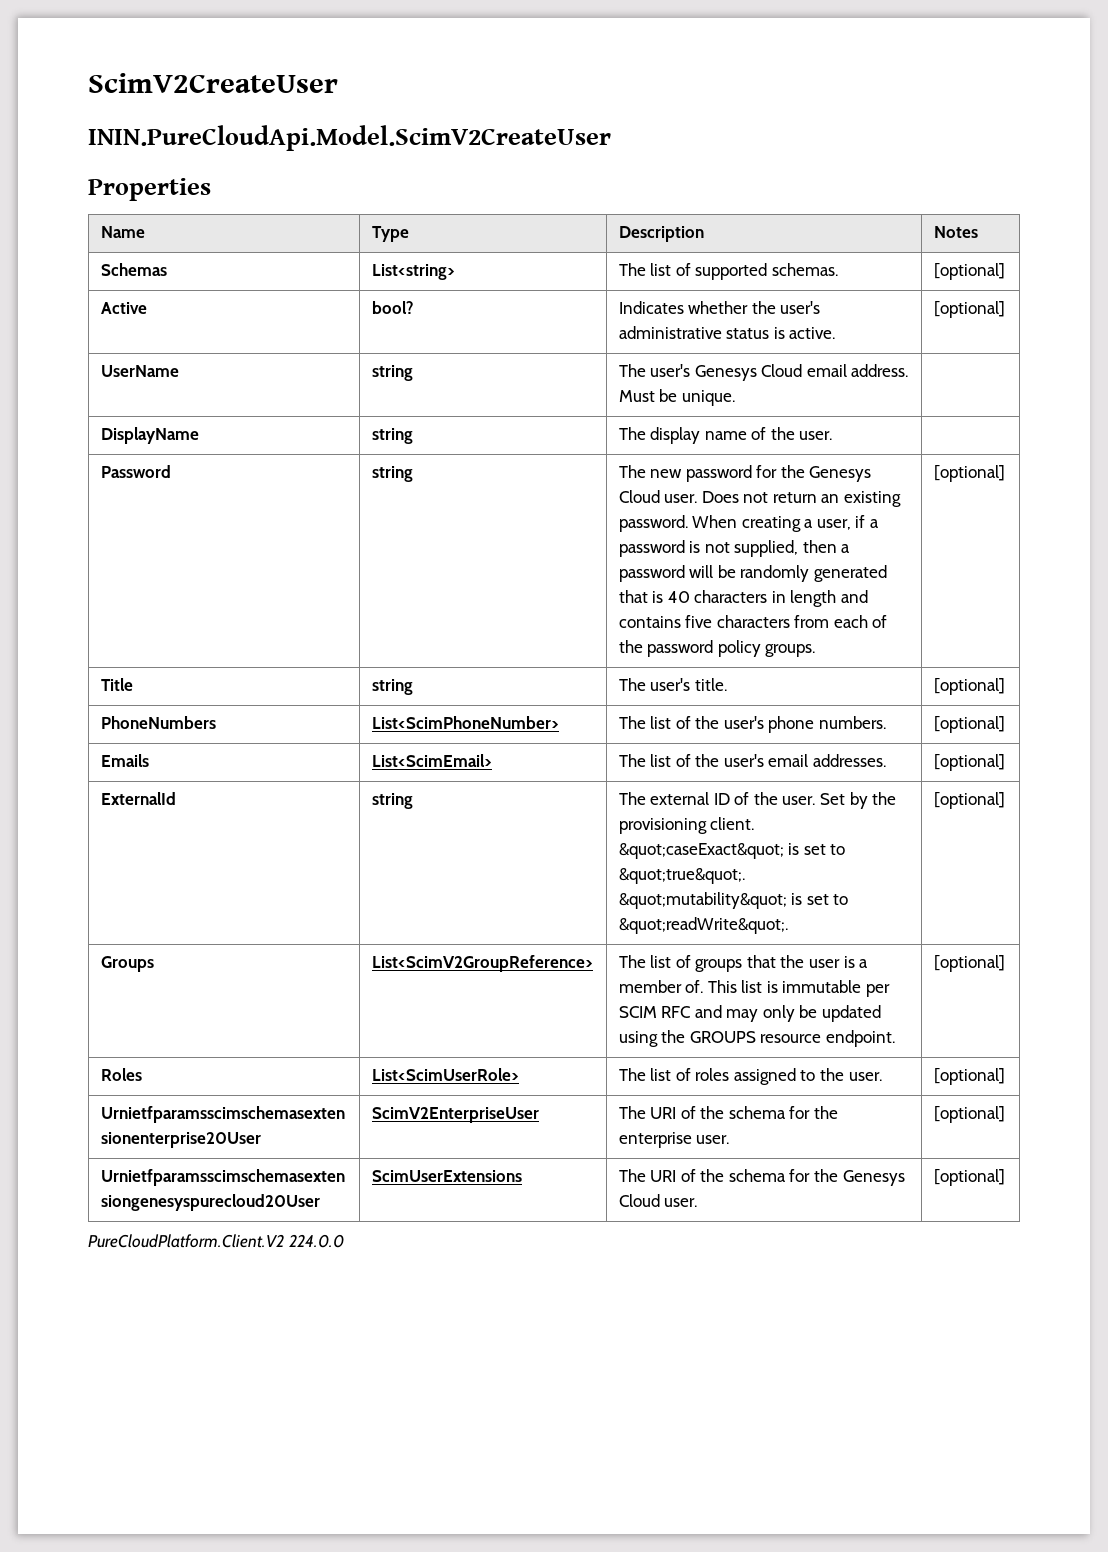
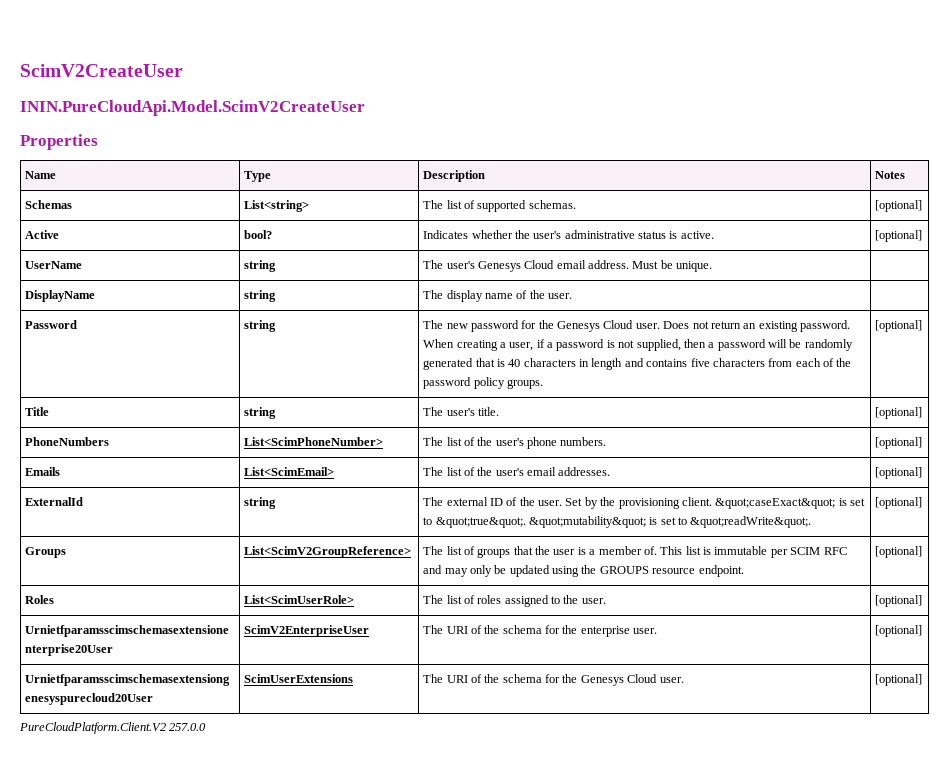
[288,1234,344,1248] 224.0.0 -> [169,723,207,731] 257.0.0

